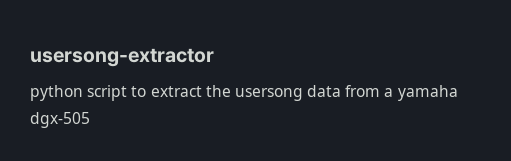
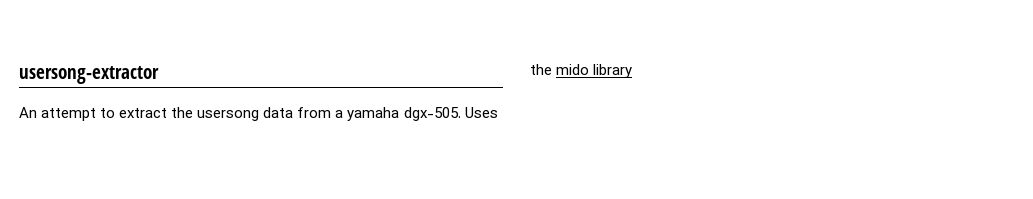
[30,85,128,101] python script -> [19,107,97,121] An attempt
[30,112,90,128] dgx-505 -> [403,107,498,121] [530,64,633,78] dgx-505. Uses the mido library

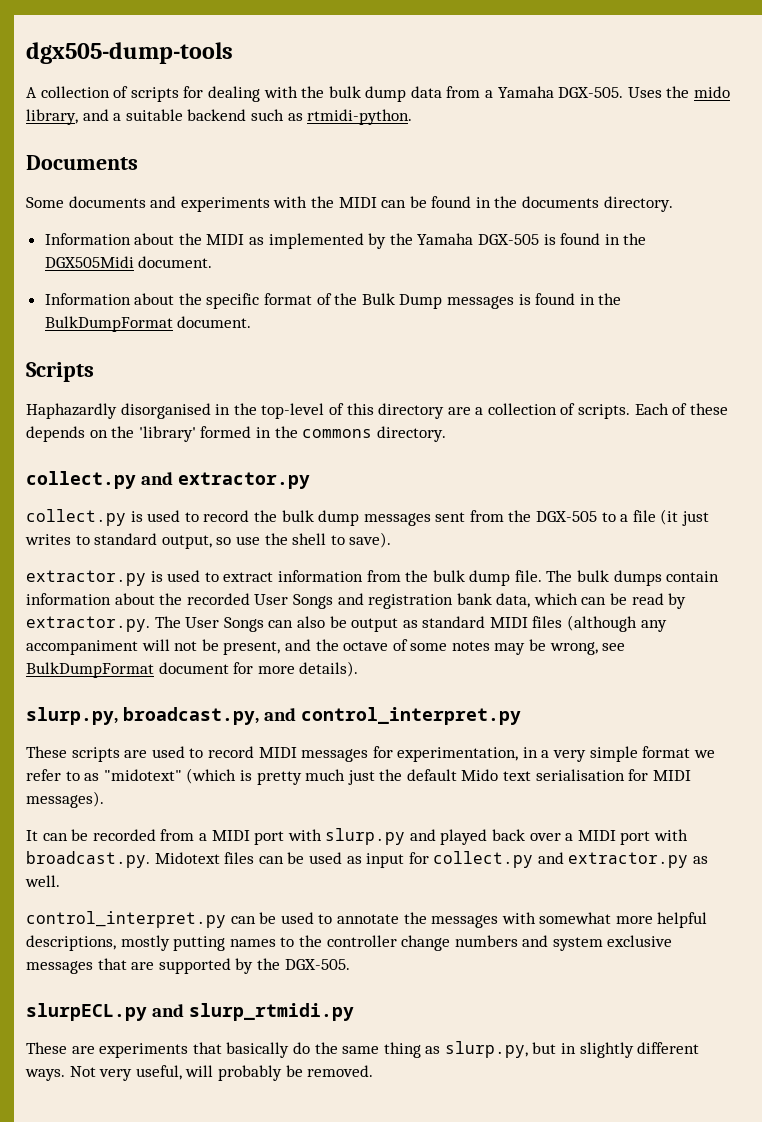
[19,66,159,84] [19,107,260,121] usersong-extractor // An attempt to extract the usersong -> [26,42,233,64] [26,86,407,102] dgx505-dump-tools // A collection of scripts for dealing with the bulk dump
[347,107,461,121] yamaha dgx-505. -> [497,86,624,98] Yamaha DGX-505.
[593,64,633,78] library -> [26,109,413,125] [26,155,138,170] [26,196,673,212] [44,233,647,249] [44,256,213,268] [44,293,622,309] [44,316,252,332] [26,362,94,382] [26,403,728,419] [26,426,446,442] [26,471,311,489] [26,509,710,526] [25,532,392,549] [26,570,720,586] [26,593,687,609] [26,615,667,632] [26,639,626,655] [26,661,359,678] [26,707,522,725] [26,746,715,762] [26,768,691,785] [26,791,104,808] [26,828,689,845] [26,851,709,868] [25,875,60,887] [26,911,708,928] [26,935,673,951] [26,958,350,974] [26,1003,355,1021] [26,1041,700,1058] [25,1065,374,1081] library, and a suitable backend such as rtmidi-python. // Documents // Some documents and experiments with the MIDI can be found in the documents directory. // Information about the MIDI as implemented by the Yamaha DGX-505 is found in the DGX505Midi document. // Information about the specific format of the Bulk Dump messages is found in the BulkDumpFormat document. // Scripts // Haphazardly disorganised in the top-level of this directory are a collection of scripts. Each of these depends on the 'library' formed in the commons directory. // collect.py and extractor.py // collect.py is used to record the bulk dump messages sent from the DGX-505 to a file (it just writes to standard output, so use the shell to save). // extractor.py is used to extract information from the bulk dump file. The bulk dumps contain information about the recorded User Songs and registration bank data, which can be read by extractor.py. The User Songs can also be output as standard MIDI files (although any accompaniment will not be present, and the octave of some notes may be wrong, see BulkDumpFormat document for more details). // slurp.py, broadcast.py, and control_interpret.py // These scripts are used to record MIDI messages for experimentation, in a very simple format we refer to as "midotext" (which is pretty much just the default Mido text serialisation for MIDI messages). // It can be recorded from a MIDI port with slurp.py and played back over a MIDI port with broadcast.py. Midotext files can be used as input for collect.py and extractor.py as well. // control_interpret.py can be used to annotate the messages with somewhat more helpful descriptions, mostly putting names to the controller change numbers and system exclusive messages that are supported by the DGX-505. // slurpECL.py and slurp_rtmidi.py // These are experiments that basically do the same thing as slurp.py, but in slightly different ways. Not very useful, will probably be removed.

